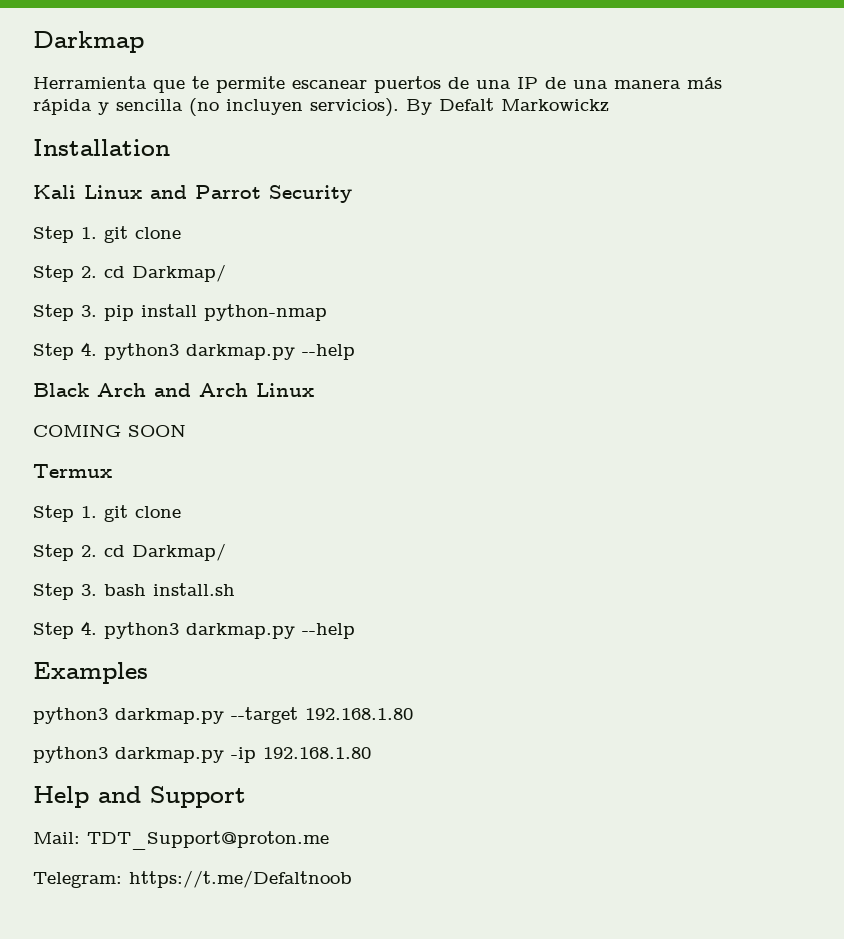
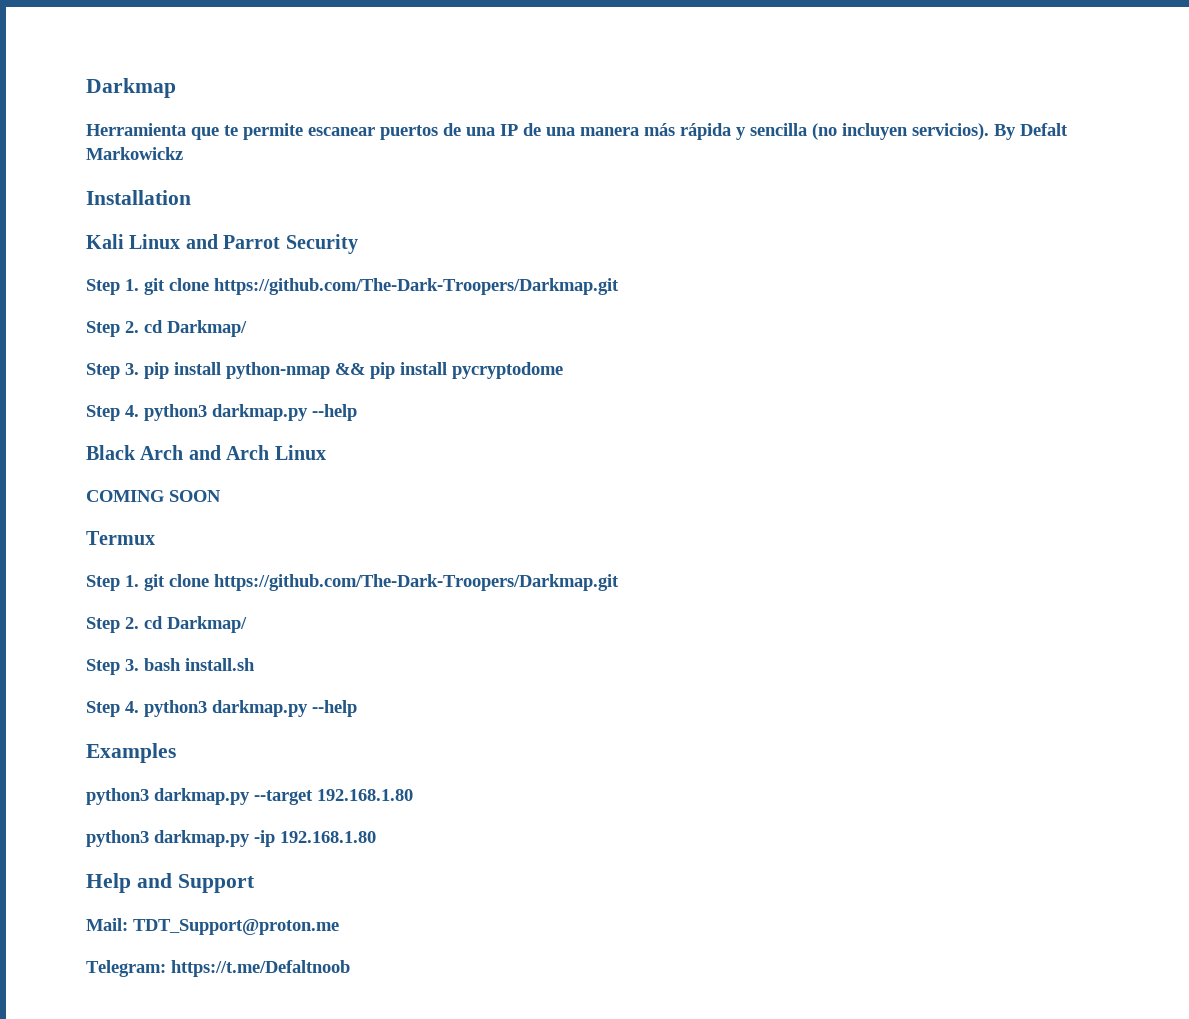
(181, 233) none -> [214,278,619,295] https://github.com/The-Dark-Troopers/Darkmap.git
(327, 312) none -> [335,362,563,379] && pip install pycryptodome
(181, 512) none -> [214,574,619,591] https://github.com/The-Dark-Troopers/Darkmap.git

